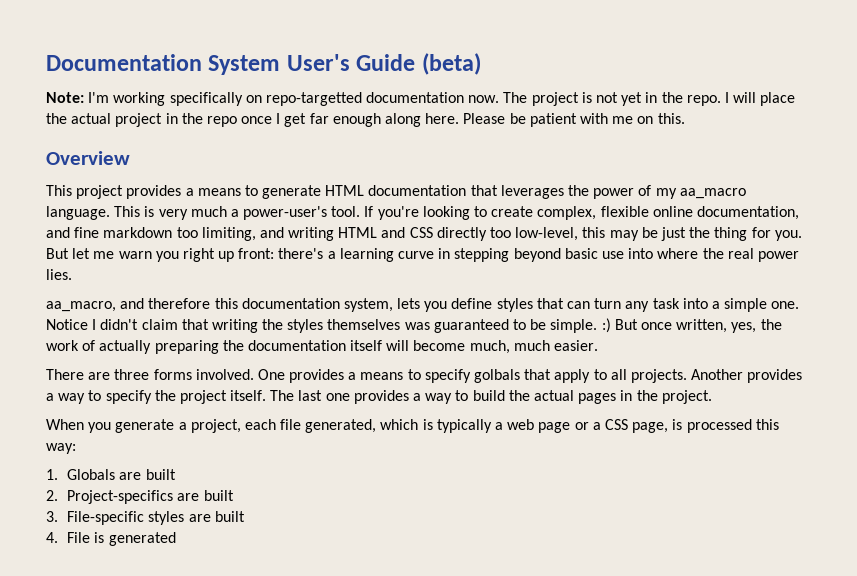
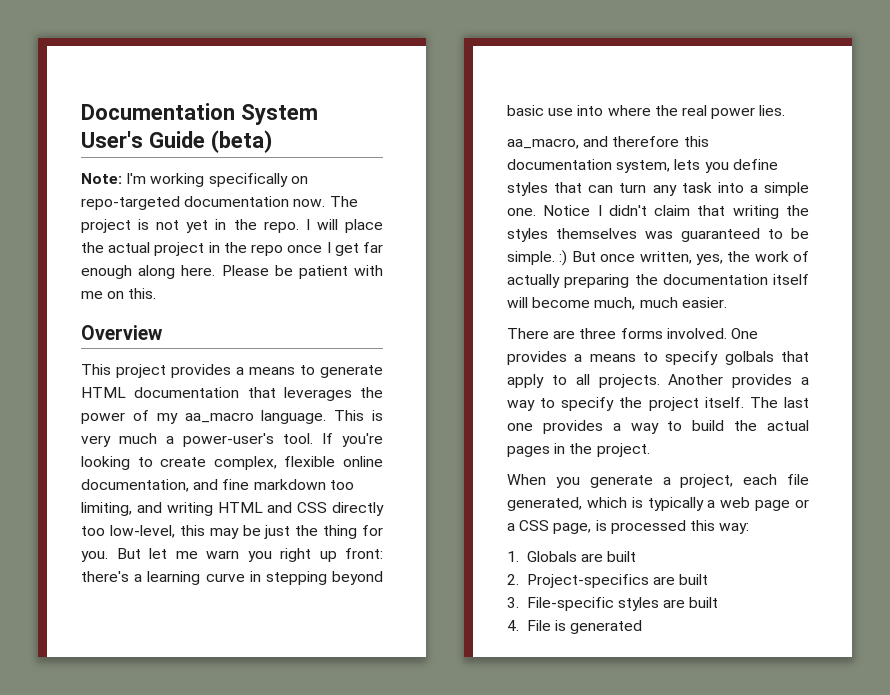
[265,92,362,106] repo-targetted -> [81,196,180,210] repo-targeted

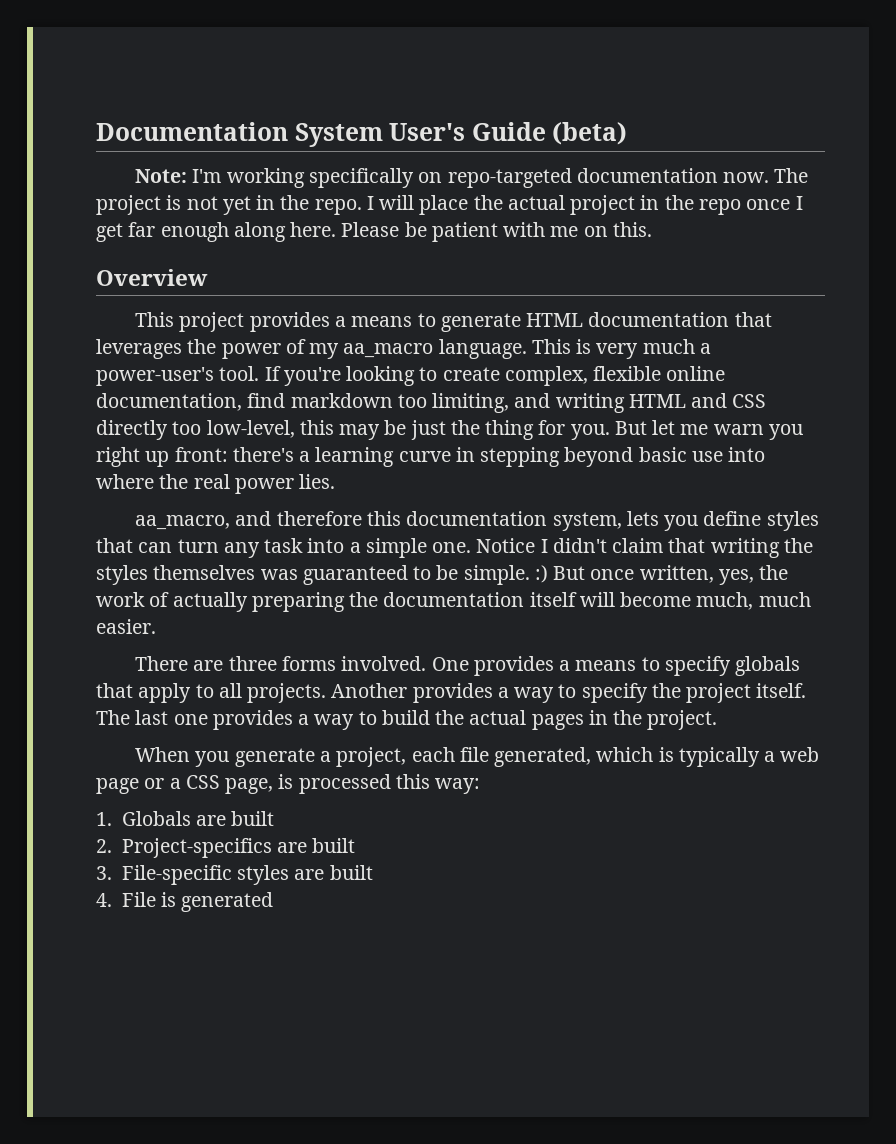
[193,479,250,490] and fine -> [247,393,286,408] find
[724,351,774,365] golbals -> [735,656,801,676] globals

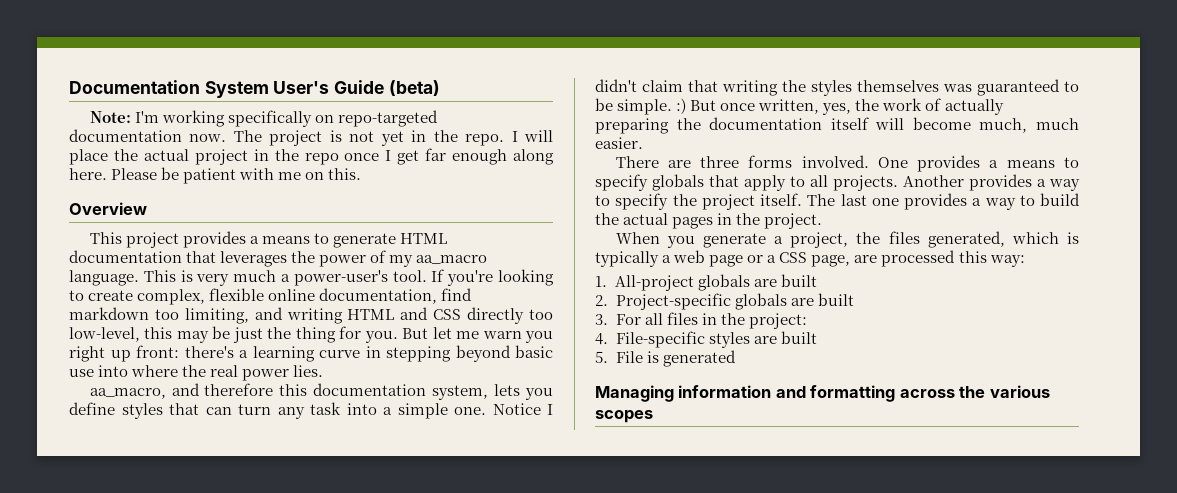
[411,747,489,762] each file -> [856,231,920,244] the files
[278,774,294,789] is -> [854,255,878,263] are
[121,811,191,826] Globals -> [615,274,751,291] All-project globals
[121,838,272,858] Project-specifics -> [615,293,787,310] Project-specific globals
(112, 873) none -> [615,312,807,329] [595,333,608,345] For all files in the project: // 4.
[96,893,112,907] 4. -> [595,351,608,363] 5.
(274, 902) none -> [595,385,1050,402] [595,410,653,423] // Managing information and formatting across the various scopes

